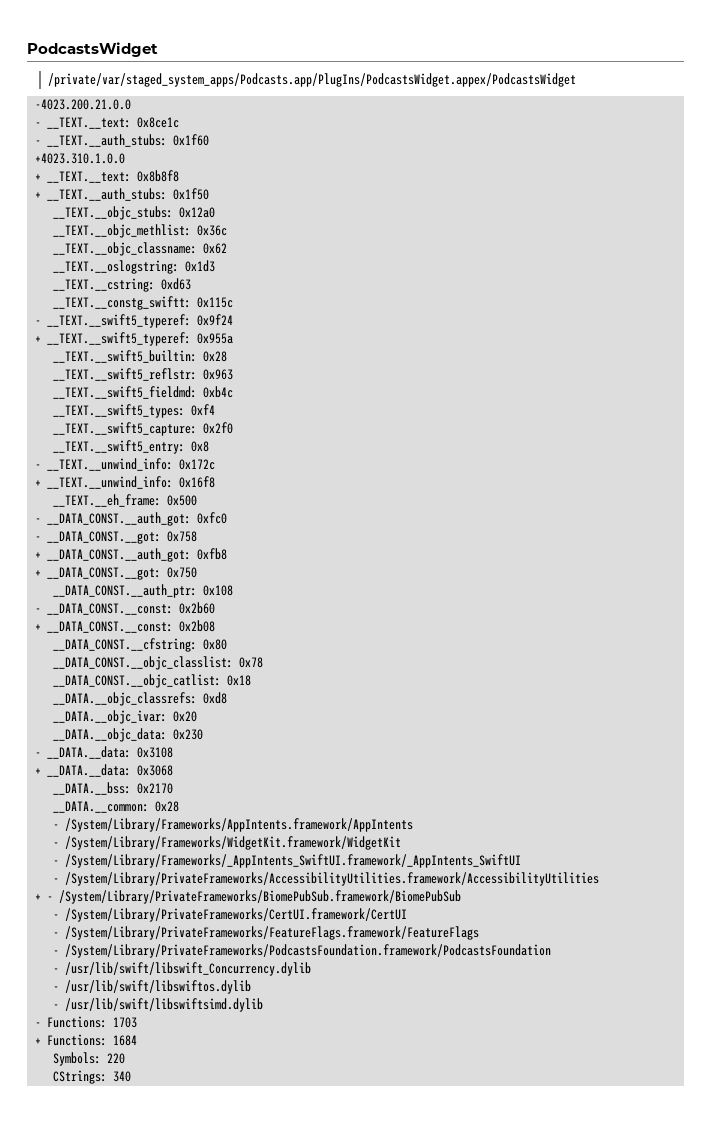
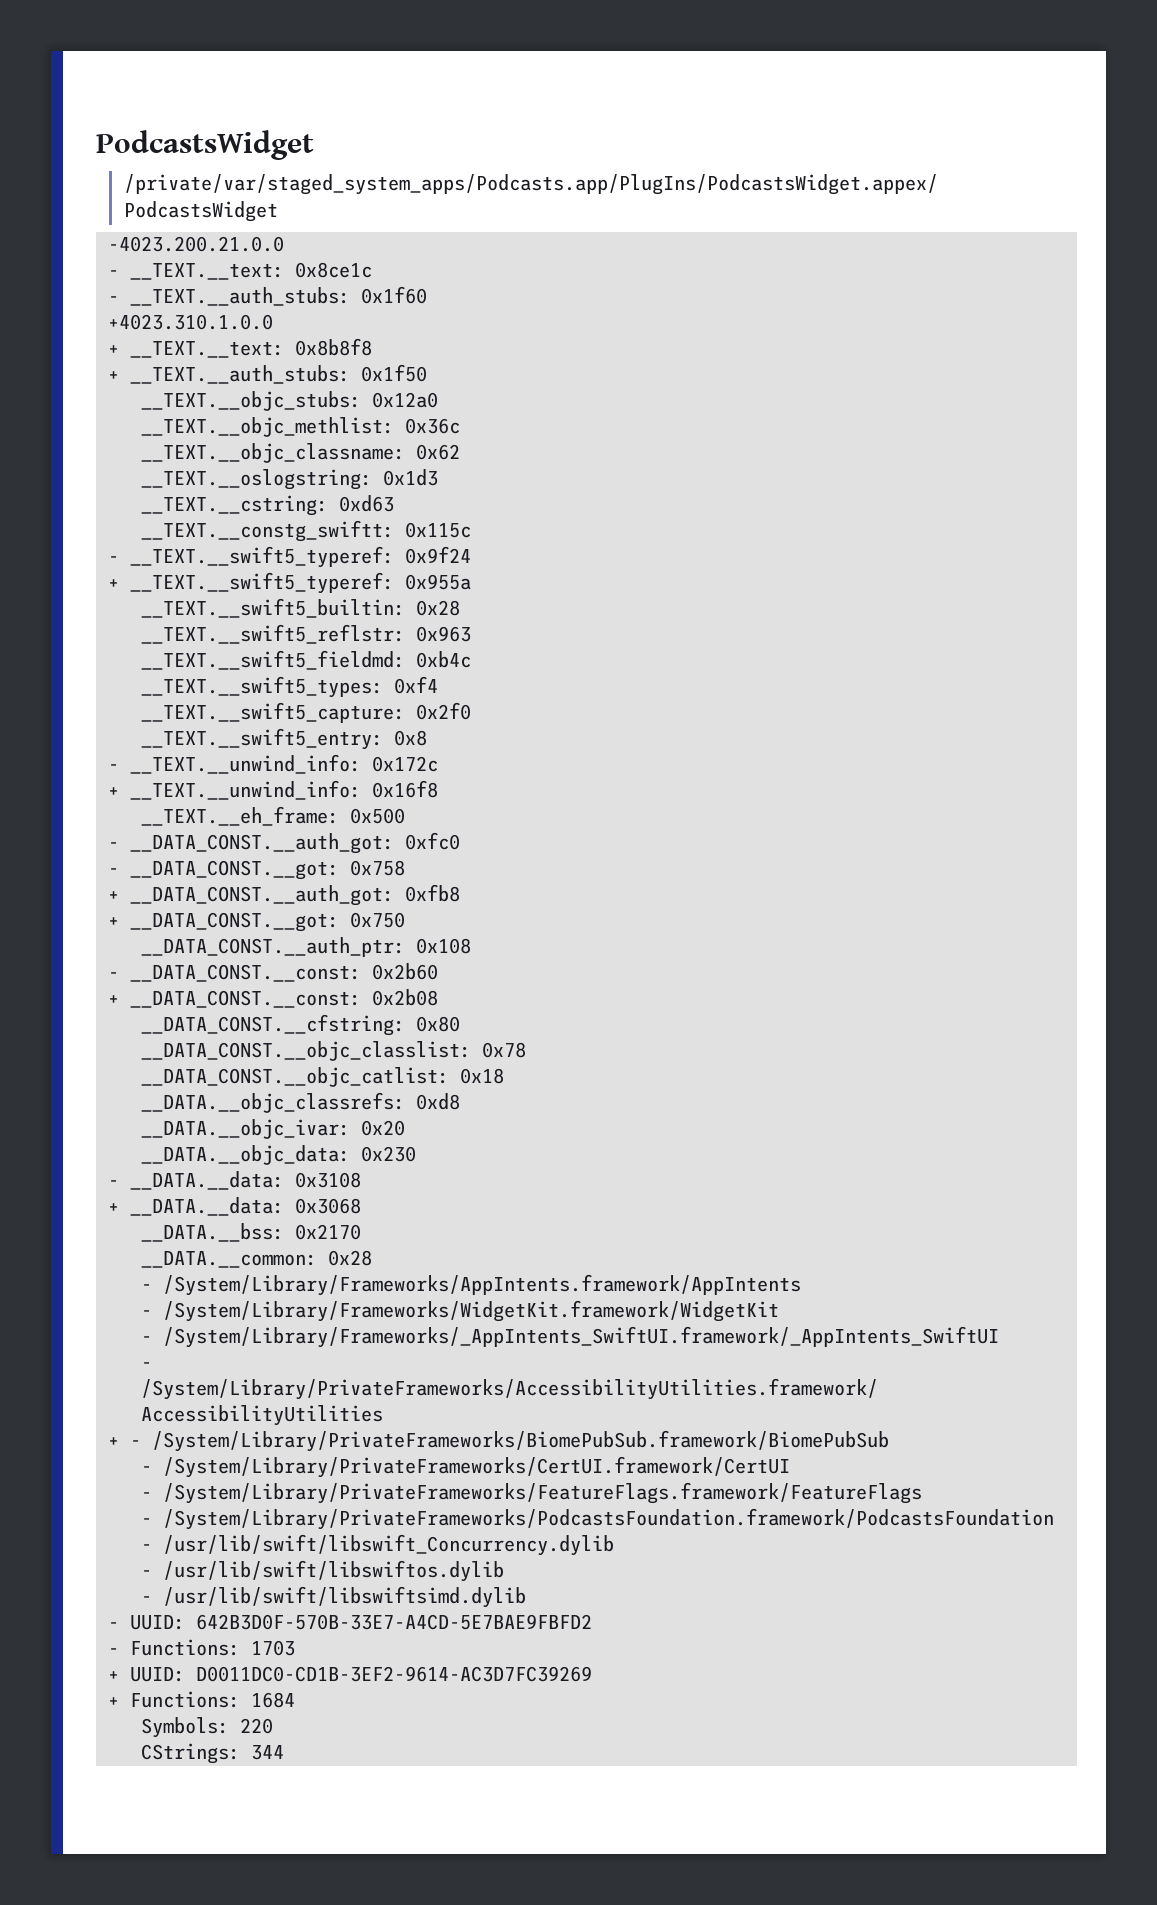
(264, 1005) none -> [108,1614,593,1630] // - UUID: 642B3D0F-570B-33E7-A4CD-5E7BAE9FBFD2
(138, 1022) none -> [108,1666,593,1682] // + UUID: D0011DC0-CD1B-3EF2-9614-AC3D7FC39269
[113,1071,132,1082] 340 -> [251,1745,285,1760] 344

